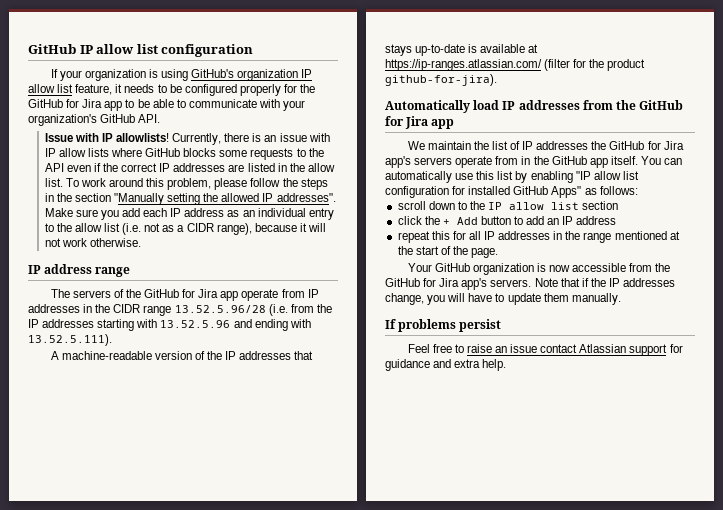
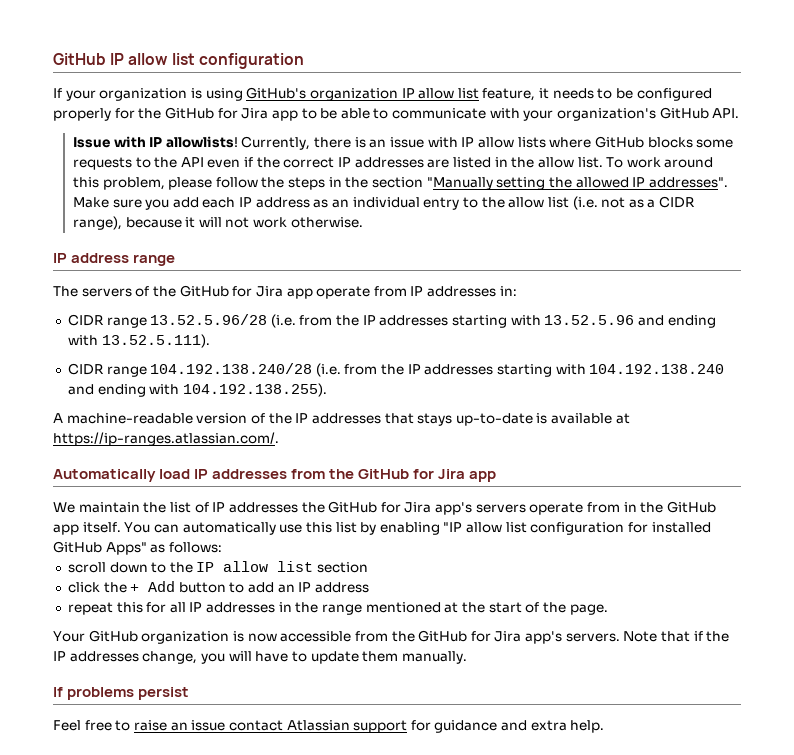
[83,304,111,313] in the -> [499,286,517,296] in: //
(112, 340) none -> [67,363,725,377] [67,383,327,397] // CIDR range 104.192.138.240/28 (i.e. from the IP addresses starting with 104.192.138.240 and ending with 104.192.138.255).
[385,59,646,71] [385,74,497,86] https://ip-ranges.atlassian.com/ (filter for the product github-for-jira). -> [53,432,279,446] https://ip-ranges.atlassian.com/.

